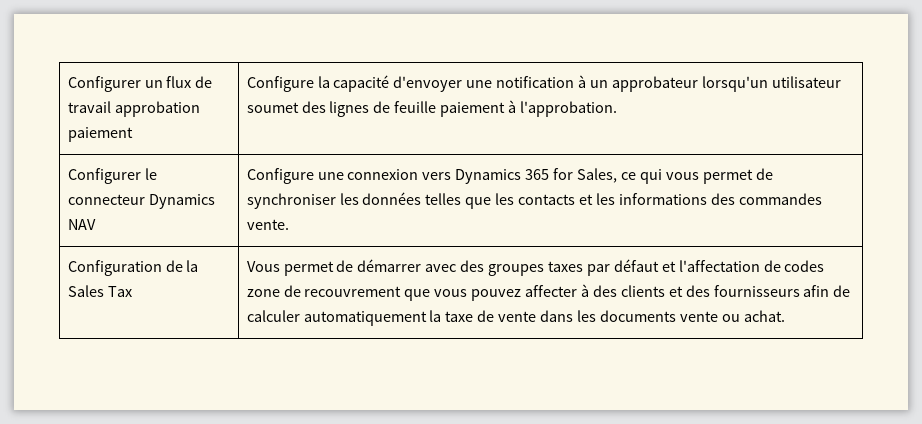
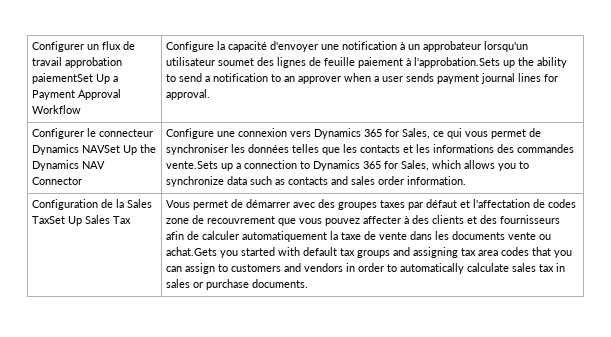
[67,127,133,142] paiement -> [32,73,119,84] [32,89,122,100] [32,105,82,114] paiementSet Up a Payment Approval Workflow
[519,101,617,117] l'approbation. -> [414,57,568,68] [166,73,559,84] [166,89,211,100] l'approbation.Sets up the ability to send a notification to an approver when a user sends payment journal lines for approval.
(215, 201) none -> [82,144,157,155] [32,160,80,171] NAVSet Up the Dynamics
(96, 224) none -> [32,177,83,185] Connector
[246,219,289,230] vente. -> [166,160,530,171] [166,176,467,187] vente.Sets up a connection to Dynamics 365 for Sales, which allows you to synchronize data such as contacts and sales order information.
(104, 291) none -> [32,215,111,226] TaxSet Up Sales
[743,310,785,322] achat. -> [166,247,573,258] [166,263,566,274] [166,279,309,290] achat.Gets you started with default tax groups and assigning tax area codes that you can assign to customers and vendors in order to automatically calculate sales tax in sales or purchase documents.

